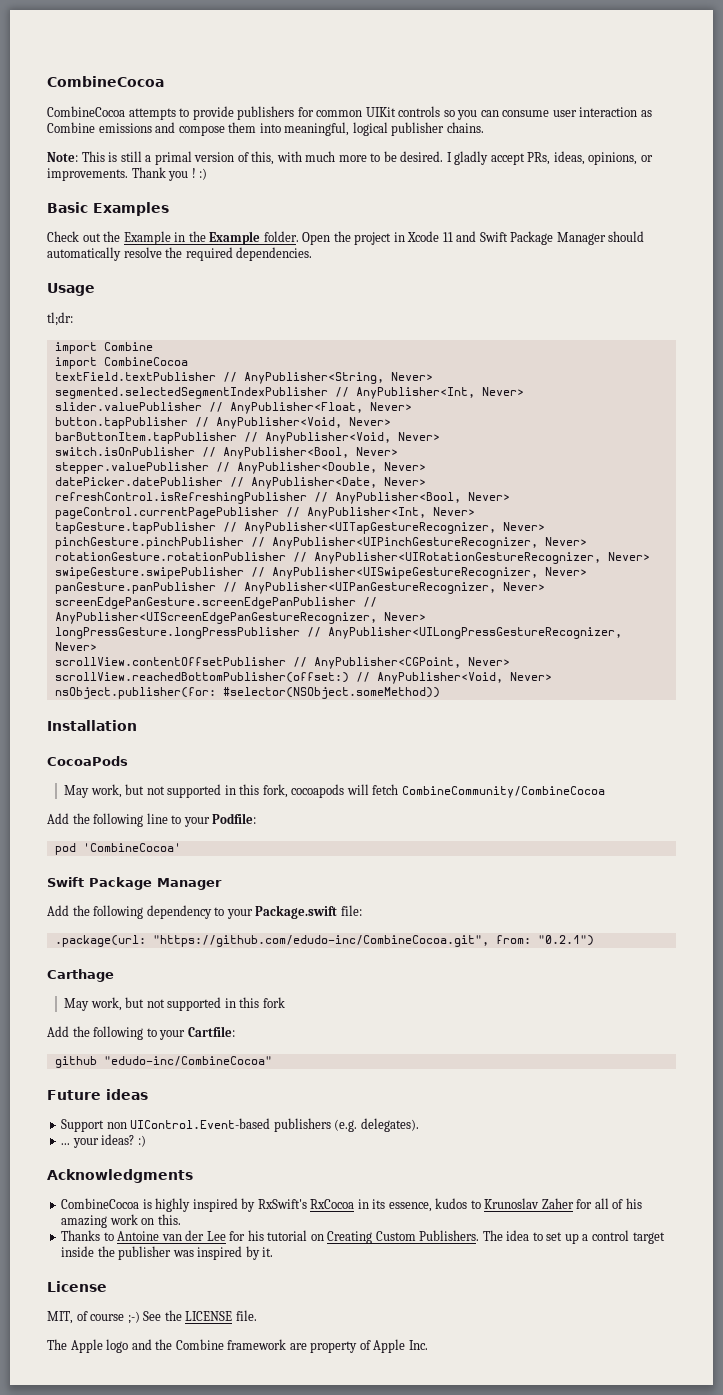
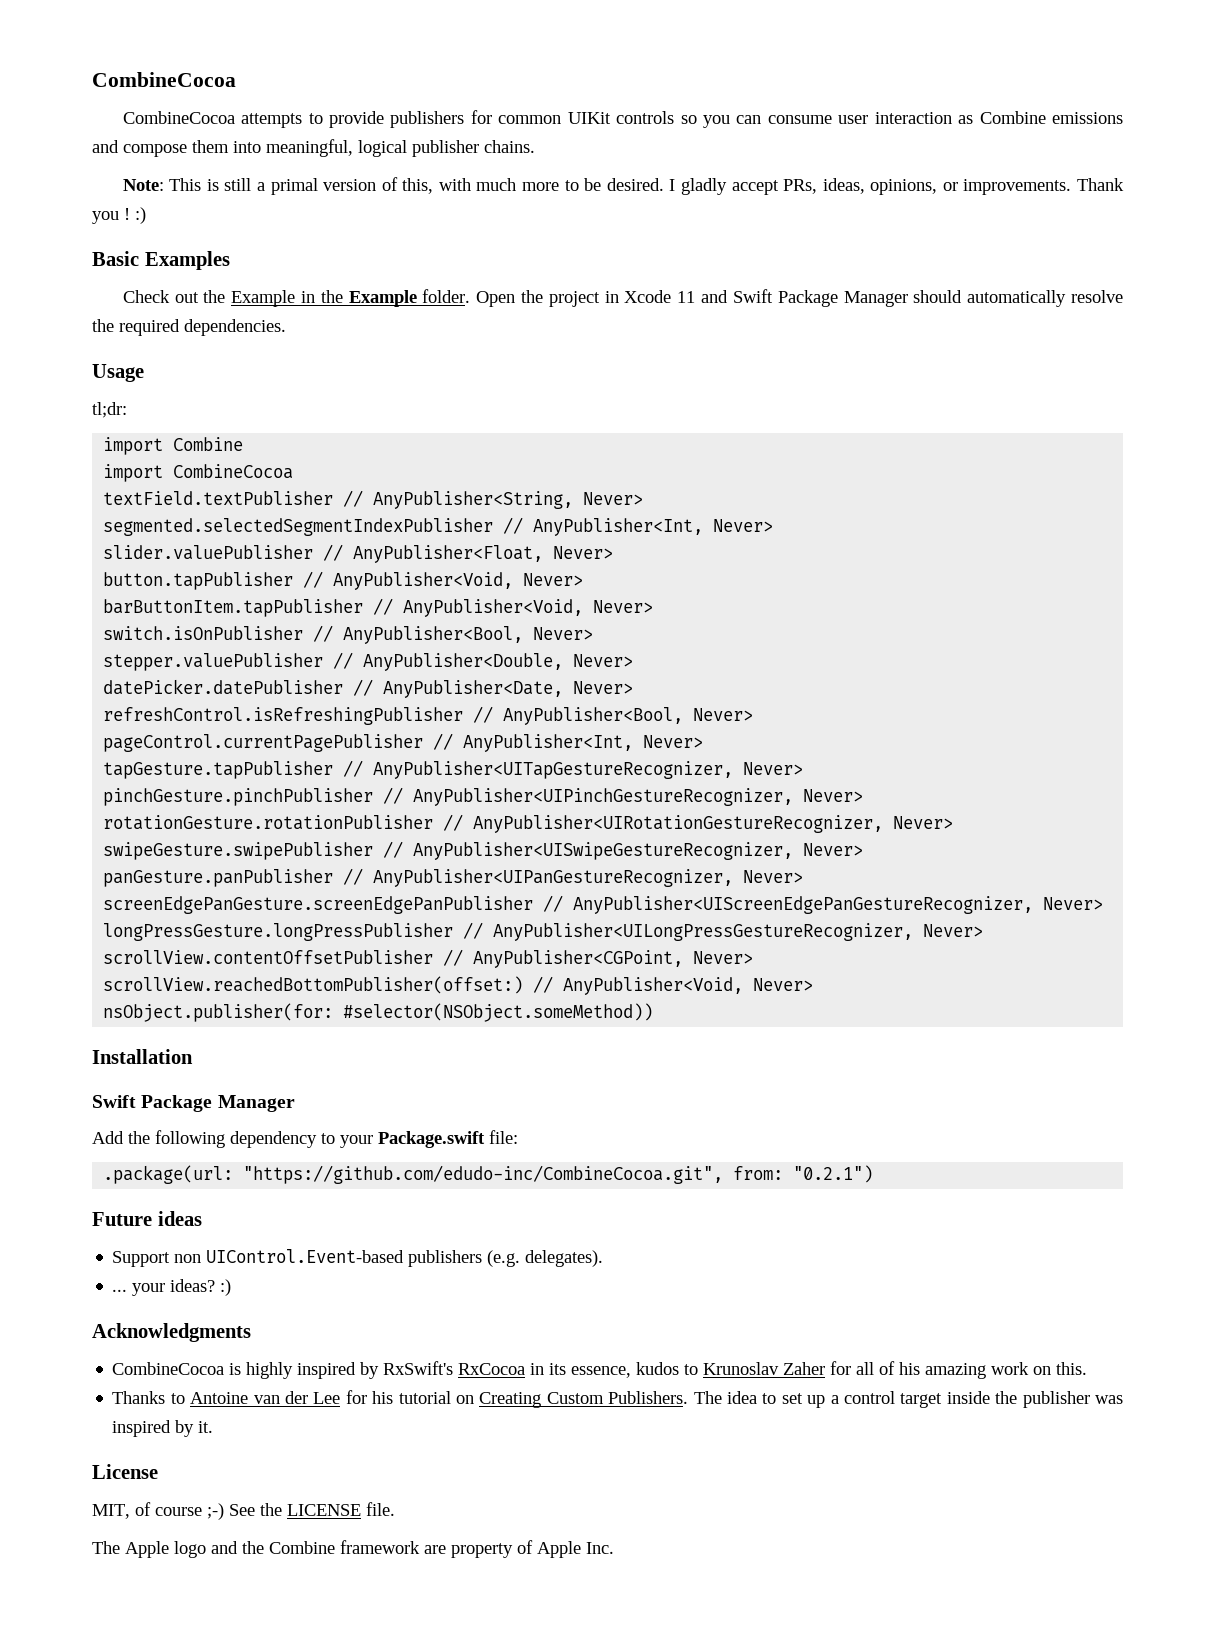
[47,756,128,766] [64,784,605,798] [47,813,257,827] [54,843,181,855] // CocoaPods // May work, but not supported in this fork, cocoapods will fetch CombineCommunity/CombineCocoa // Add the following line to your Podfile: // pod 'CombineCocoa' -> (193, 1056) none
[47,969,114,982] [64,997,285,1011] [47,1026,235,1040] [54,1056,272,1068] // Carthage // May work, but not supported in this fork // Add the following to your Cartfile: // github "edudo-inc/CombineCocoa" -> (874, 1174) none

